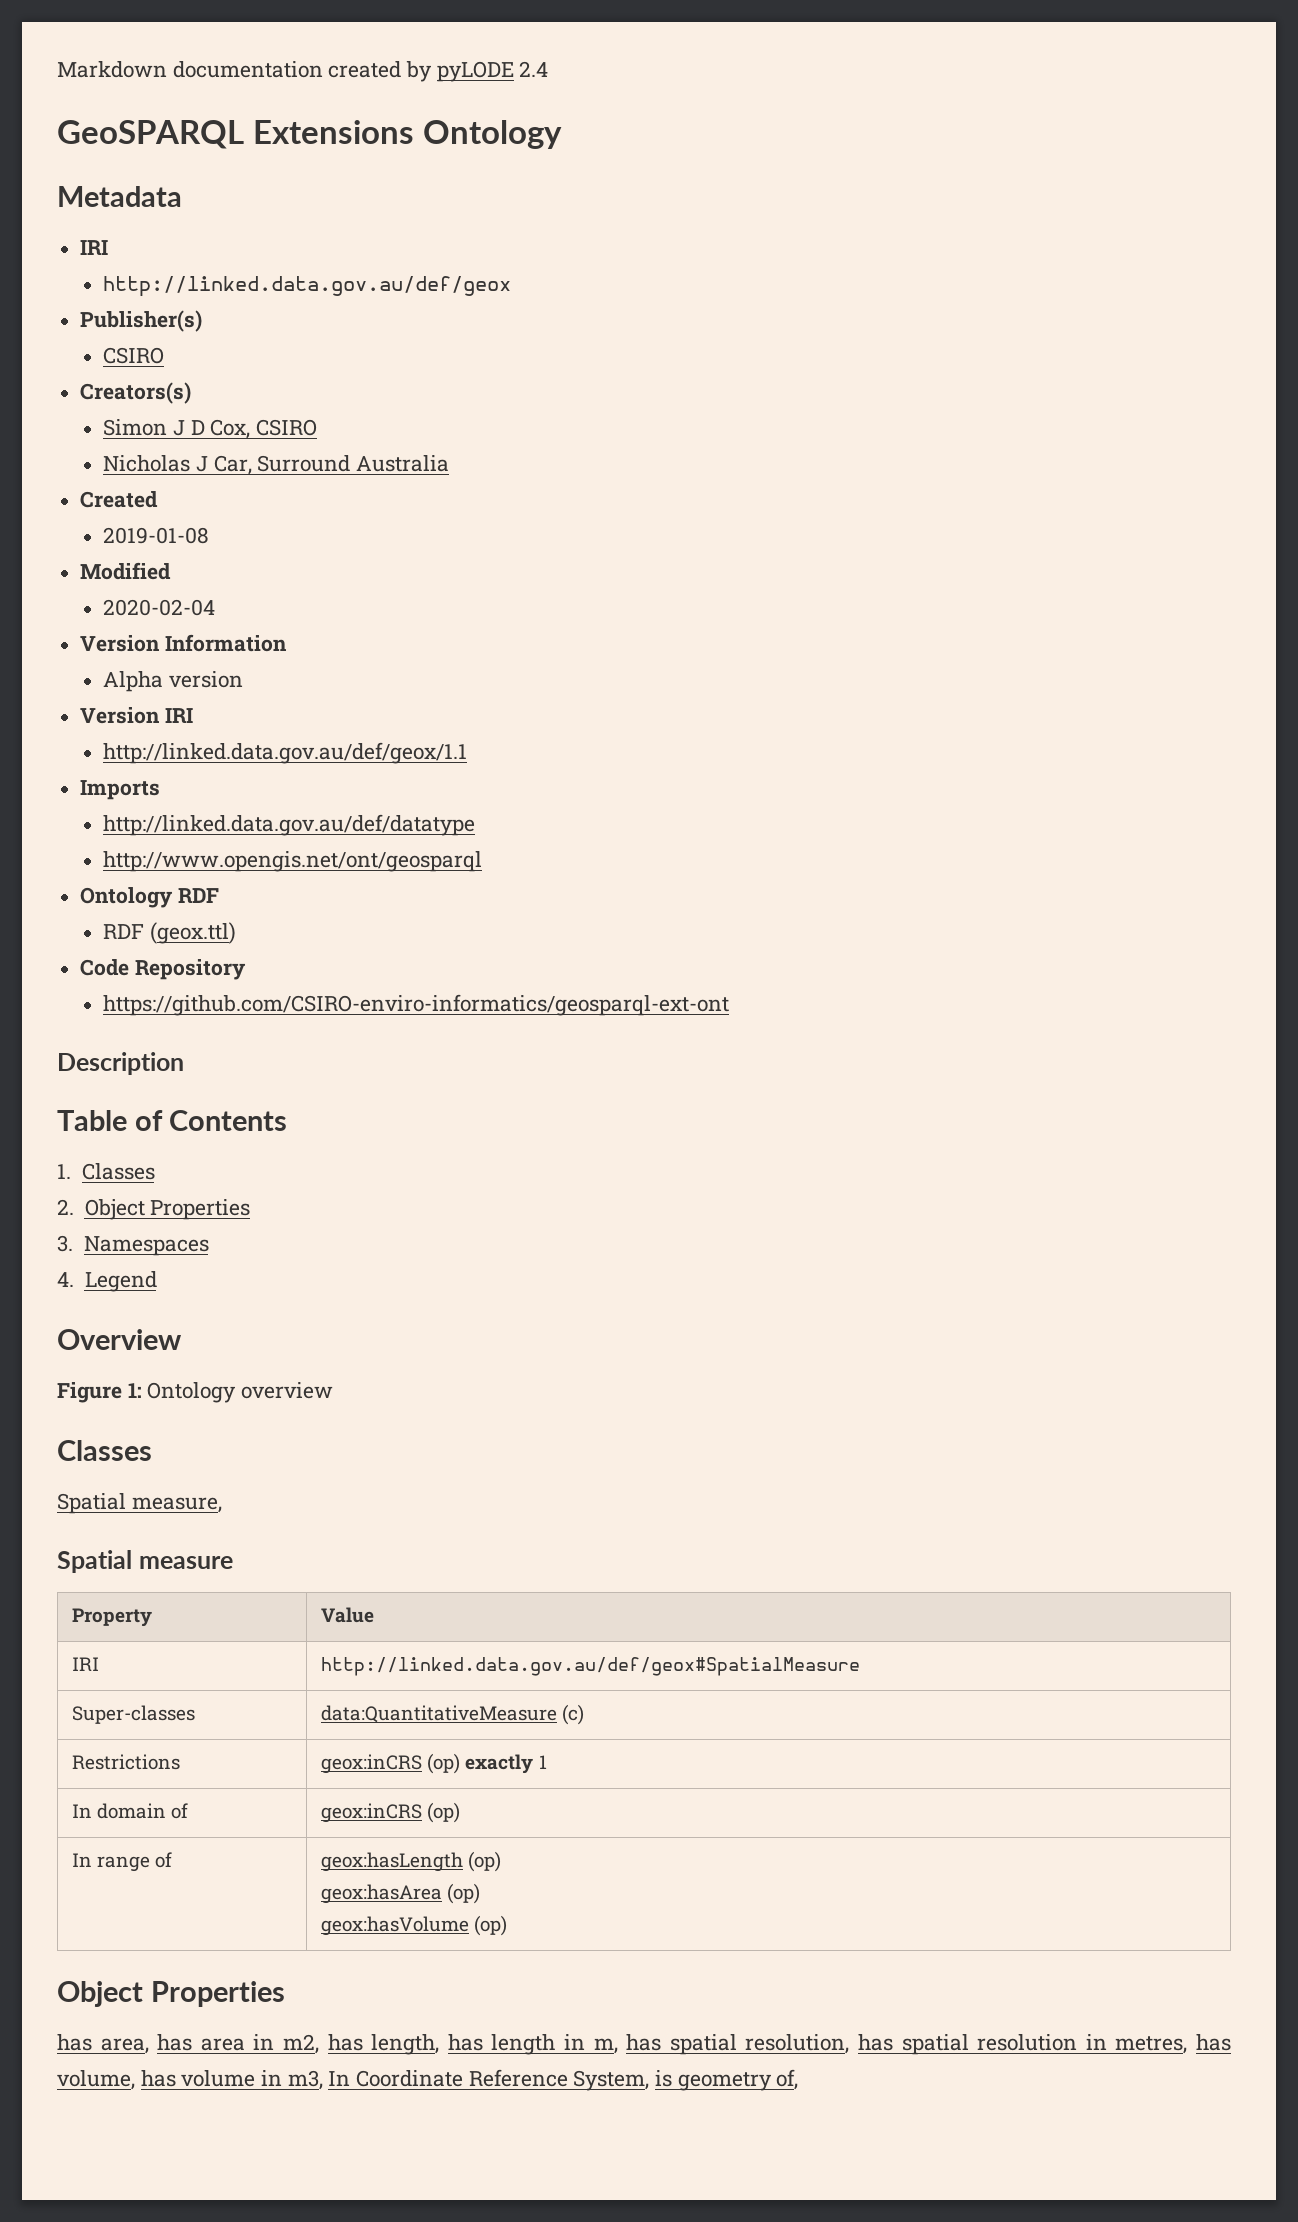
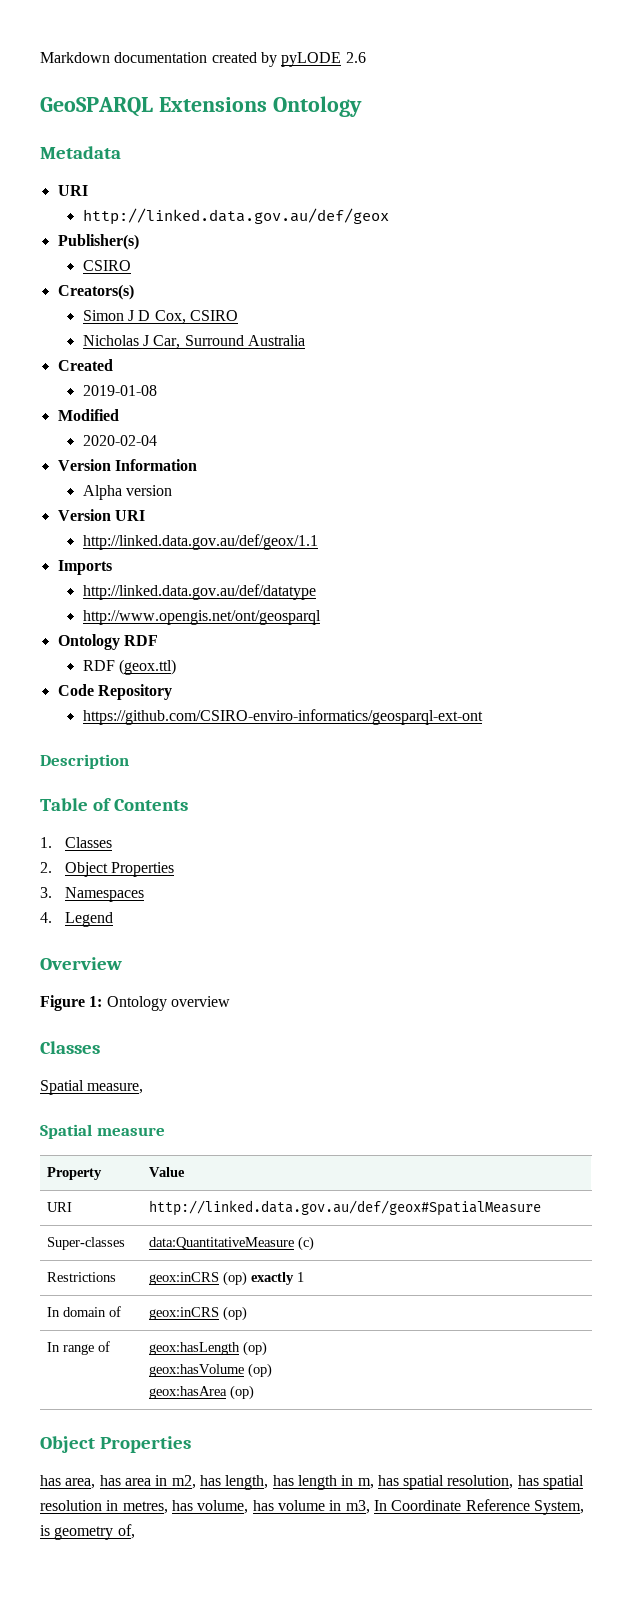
[519,61,549,77] 2.4 -> [345,52,366,63] 2.6
[80,240,109,255] IRI -> [57,185,88,196] URI
[164,708,193,723] IRI -> [114,510,145,521] URI
[72,1657,100,1671] IRI -> [47,1202,73,1212] URI
[321,1883,481,1904] [321,1916,470,1936] geox:hasArea (op) // geox:hasVolume -> [149,1363,273,1378] [149,1386,228,1399] geox:hasVolume (op) // geox:hasArea

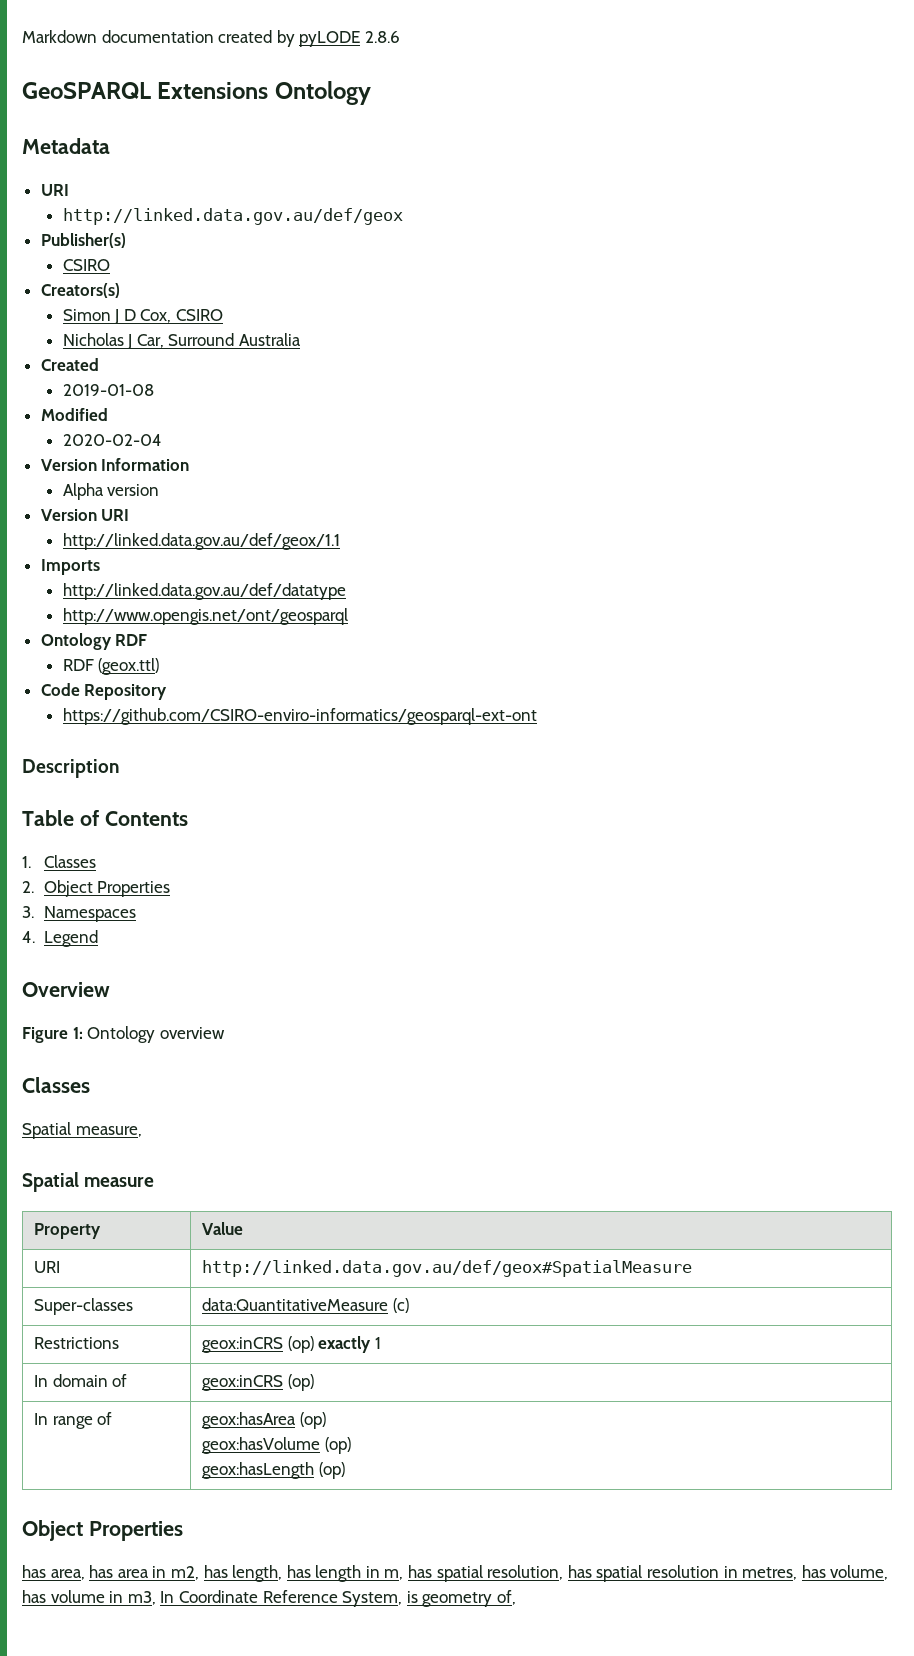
[345,52,366,63] 2.6 -> [364,31,400,43] 2.8.6
[149,1342,241,1355] geox:hasLength -> [202,1412,297,1429] geox:hasArea
[149,1386,228,1399] geox:hasArea -> [202,1462,315,1479] geox:hasLength

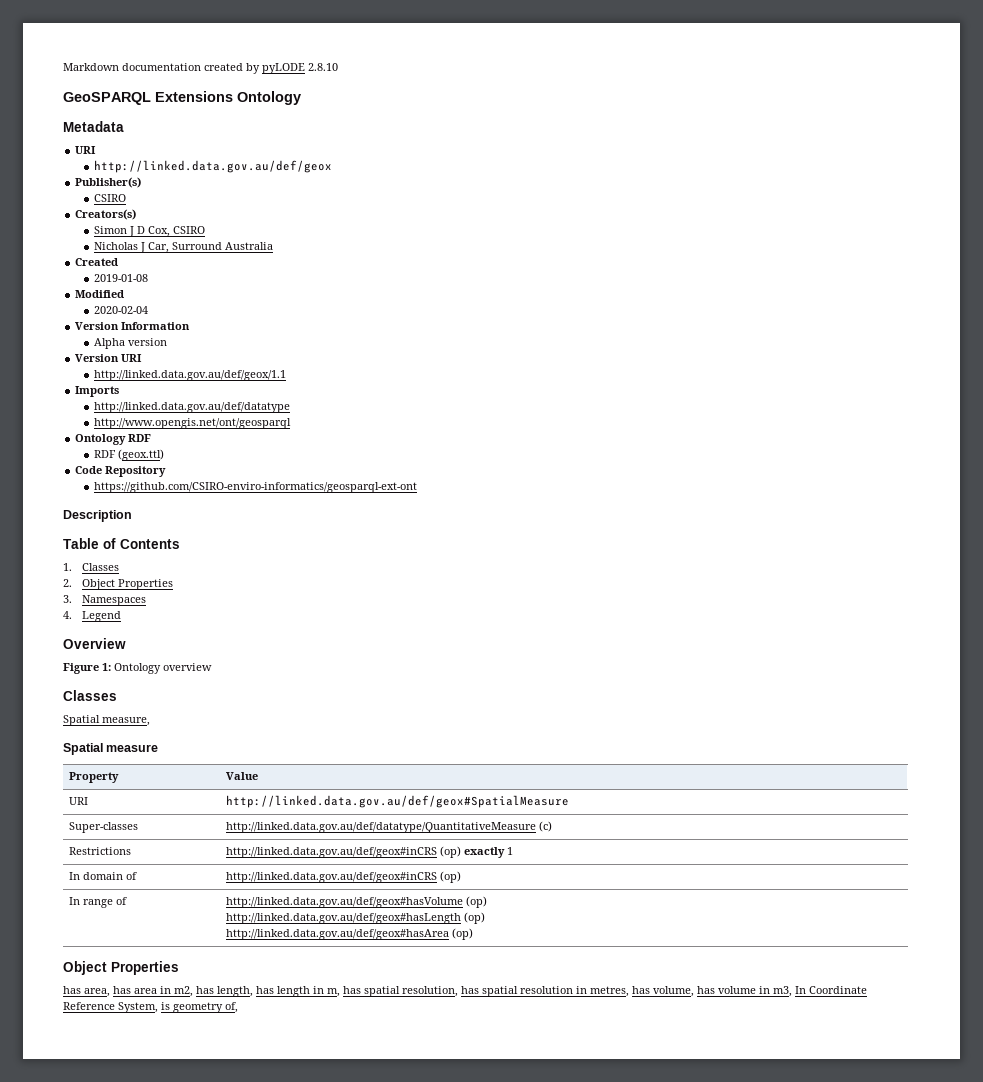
[364,31,400,43] 2.8.6 -> [308,63,338,71] 2.8.10
[202,1298,389,1311] data:QuantitativeMeasure -> [225,822,536,833] http://linked.data.gov.au/def/datatype/QuantitativeMeasure
[202,1337,284,1353] geox:inCRS -> [225,847,437,858] http://linked.data.gov.au/def/geox#inCRS
[202,1375,284,1391] geox:inCRS -> [225,872,437,883] http://linked.data.gov.au/def/geox#inCRS
[202,1412,326,1429] [202,1437,351,1454] [202,1462,315,1479] geox:hasArea (op) // geox:hasVolume (op) // geox:hasLength -> [225,896,487,908] [225,912,485,924] [225,929,449,940] http://linked.data.gov.au/def/geox#hasVolume (op) // http://linked.data.gov.au/def/geox#hasLength (op) // http://linked.data.gov.au/def/geox#hasArea

